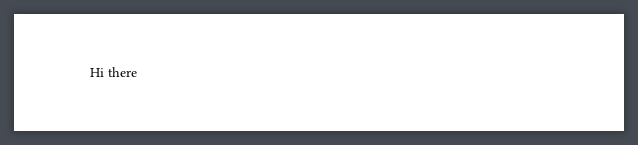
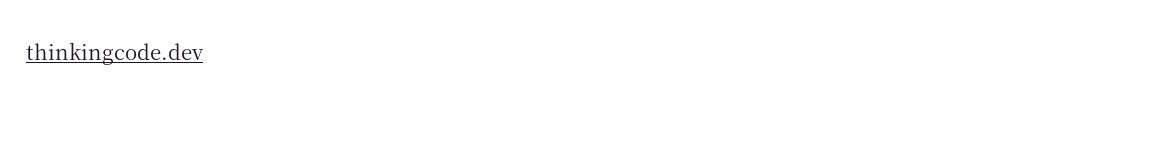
[90,67,137,77] Hi there -> [26,42,204,65] thinkingcode.dev

